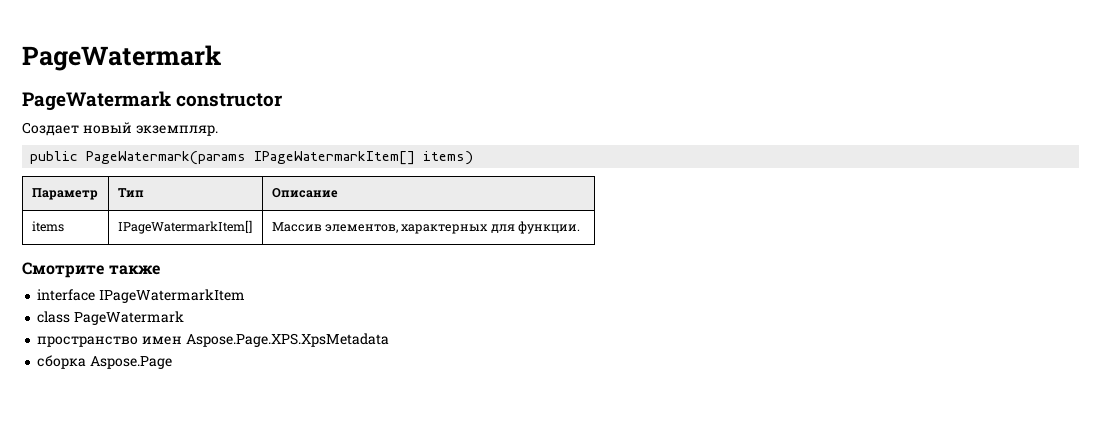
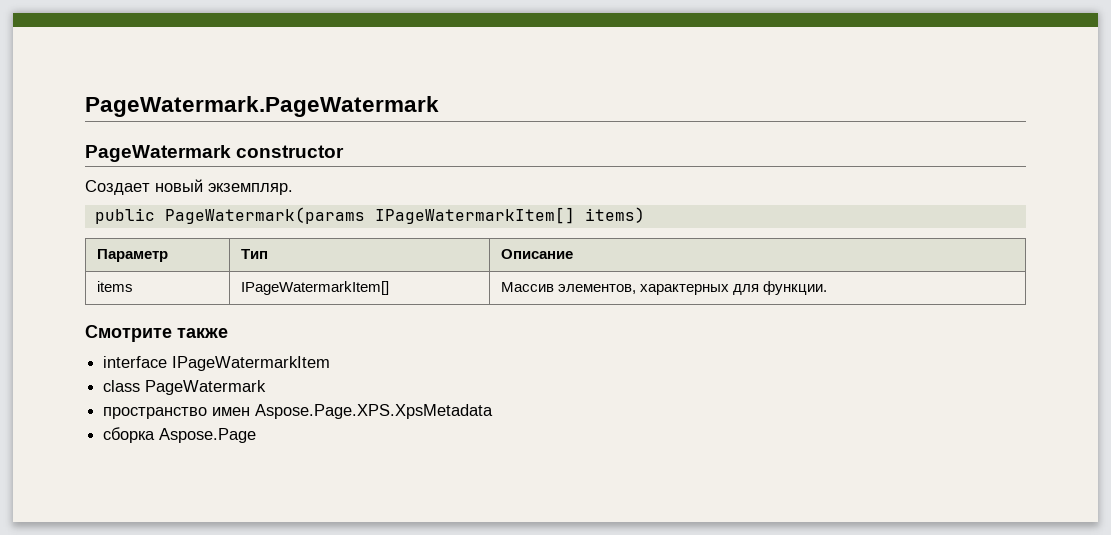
[22,45,221,71] PageWatermark -> [85,96,439,117] PageWatermark.PageWatermark

